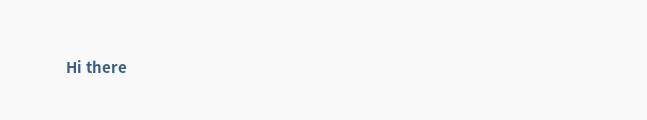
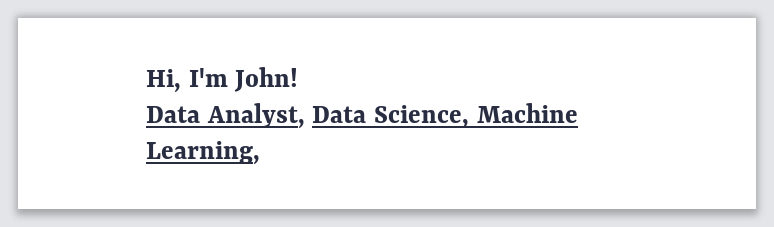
[66,60,128,73] Hi there -> [146,67,299,93] [146,103,578,129] [146,141,260,165] Hi, I'm John! // Data Analyst, Data Science, Machine Learning,

